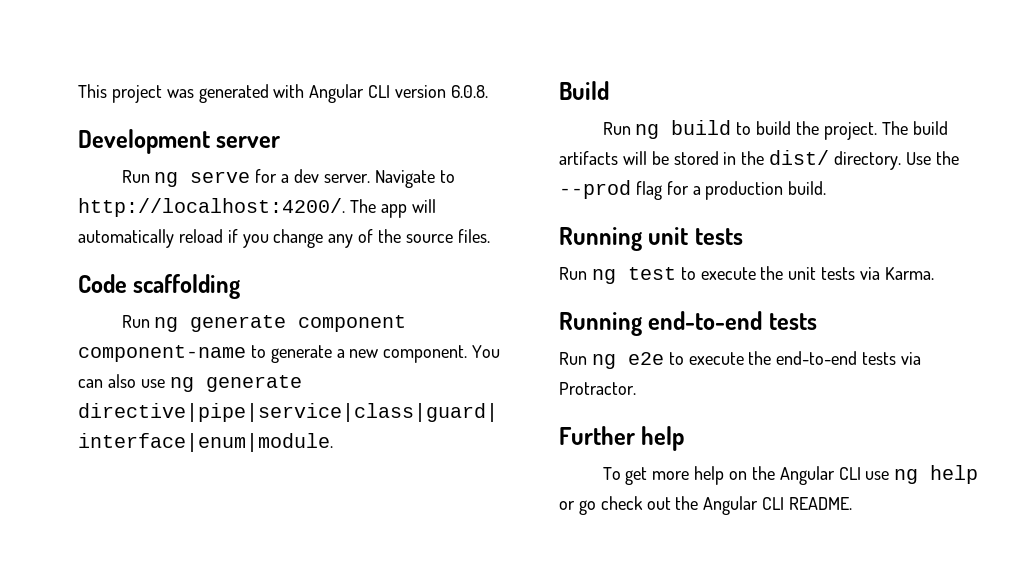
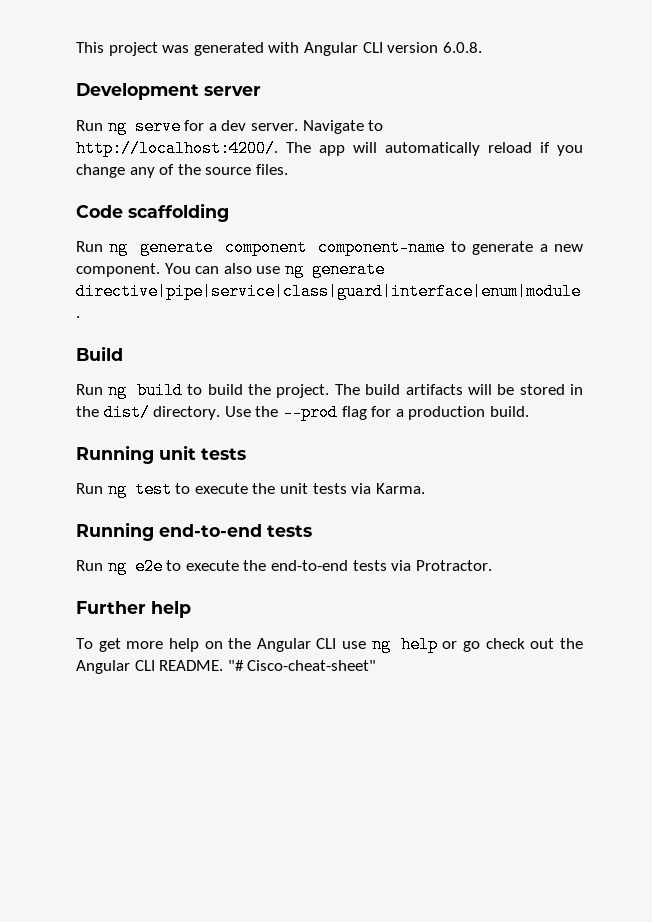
(853, 503) none -> [227,660,377,671] "# Cisco-cheat-sheet"

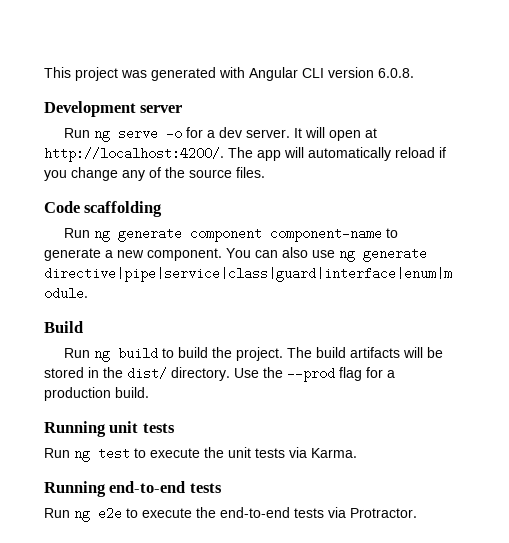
(181, 126) none -> [166,127,183,140] -o
[302,120,384,134] Navigate to -> [294,127,378,141] It will open at
[76,601,191,618] [76,636,583,653] [76,660,377,674] // Further help // To get more help on the Angular CLI use ng help or go check out the Angular CLI README. "# Cisco-cheat-sheet" -> (417, 513) none

